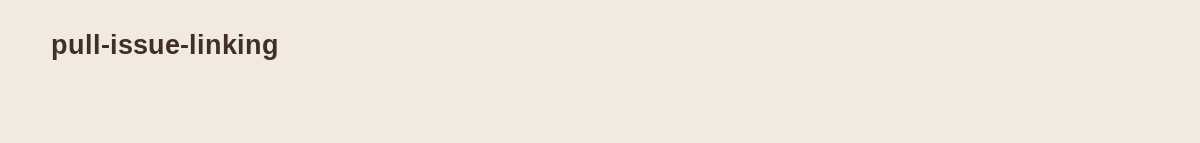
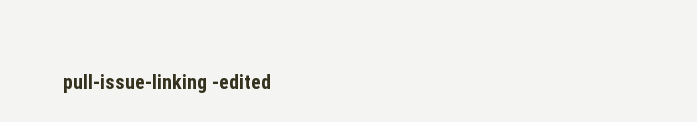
(279, 47) none -> [212,74,272,89] -edited

